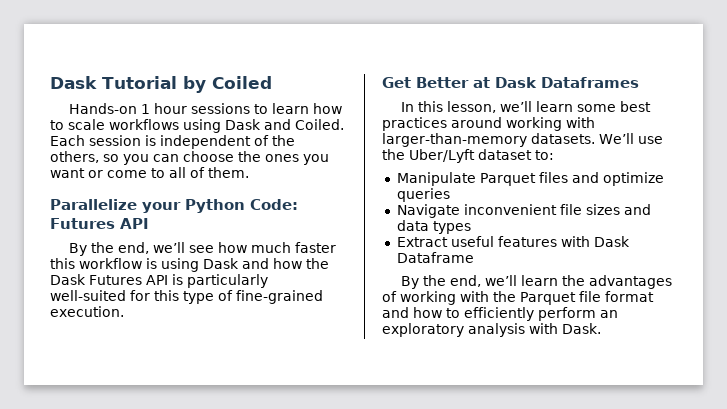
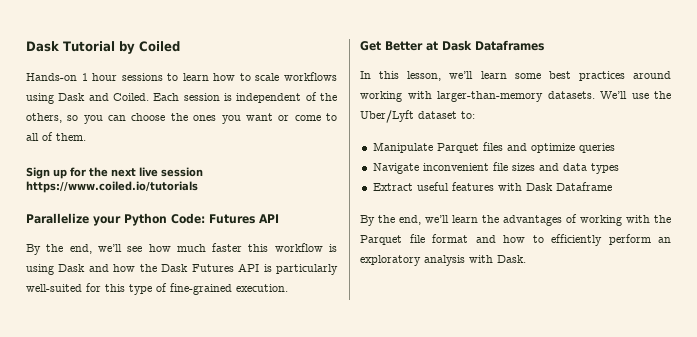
(249, 172) none -> [26,167,203,179] [26,181,198,193] // Sign up for the next live session https://www.coiled.io/tutorials

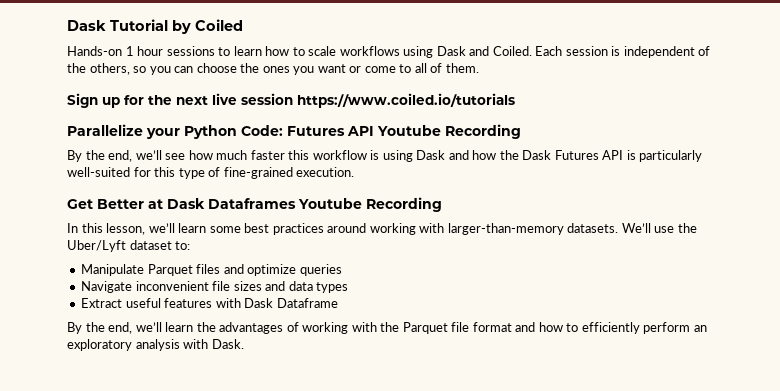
(279, 218) none -> [377,124,521,139] Youtube Recording
(544, 45) none -> [298,197,442,212] Youtube Recording

